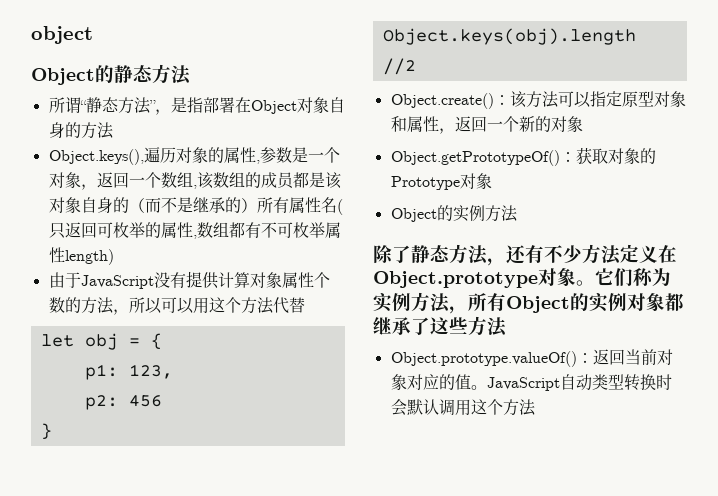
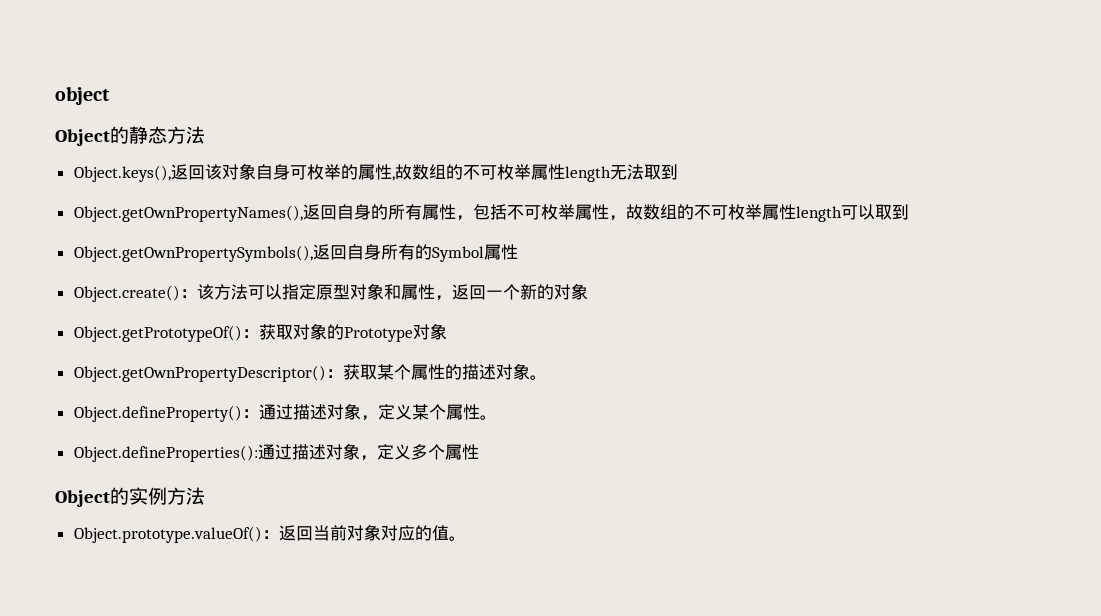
[48,97,345,115] [48,122,114,139] [48,147,340,165] [48,172,342,190] [48,197,343,215] [48,222,97,239] 所谓“静态方法”，是指部署在Object对象自身的方法 // Object.keys(),遍历对象的属性,参数是一个对象，返回一个数组,该数组的成员都是该对象自身的（而不是继承的）所有属性名(只返回 -> [73,163,290,182] Object.keys(),返回该对象自身
[196,222,341,238] [48,247,114,265] [48,271,330,289] [48,297,305,315] [40,333,162,350] [84,364,173,380] [84,395,162,410] [40,423,52,440] [382,28,636,45] [382,58,416,75] 数组都有不可枚举属性length) // 由于JavaScript没有提供计算对象属性个数的方法，所以可以用这个方法代替 // let obj = { // p1: 123, // p2: 456 // } // Object.keys(obj).length //2 -> [394,164,678,182] [73,204,909,222] [73,244,518,262] 故数组的不可枚举属性length无法取到 // Object.getOwnPropertyNames(),返回自身的所有属性，包括不可枚举属性，故数组的不可枚举属性length可以取到 // Object.getOwnPropertySymbols(),返回自身所有的Symbol属性
[390,205,518,222] [373,244,677,266] [373,268,671,288] [373,292,684,314] [373,317,468,335] Object的实例方法 // 除了静态方法，还有不少方法定义在Object.prototype对象。它们称为实例方法，所有Object的实例对象都继承了这些 -> [73,363,547,382] [73,403,497,422] [73,443,479,462] [55,487,167,507] Object.getOwnPropertyDescriptor()：获取某个属性的描述对象。 // Object.defineProperty()：通过描述对象，定义某个属性。 // Object.defineProperties():通过描述对象，定义多个属性 // Object的实例
[486,374,672,391] [390,399,536,416] JavaScript自动类型转换时会默认调用这个方法 -> (466, 538) none

